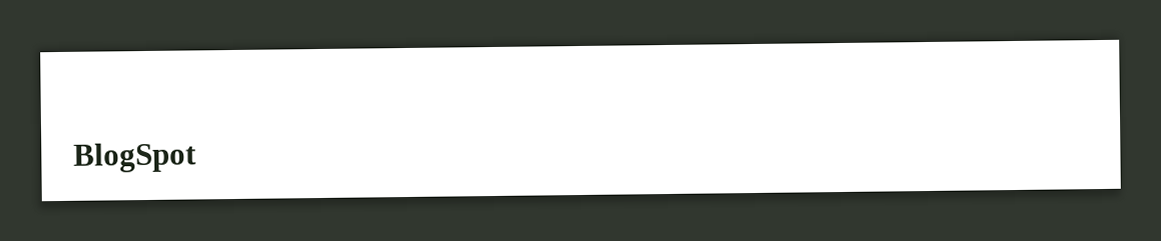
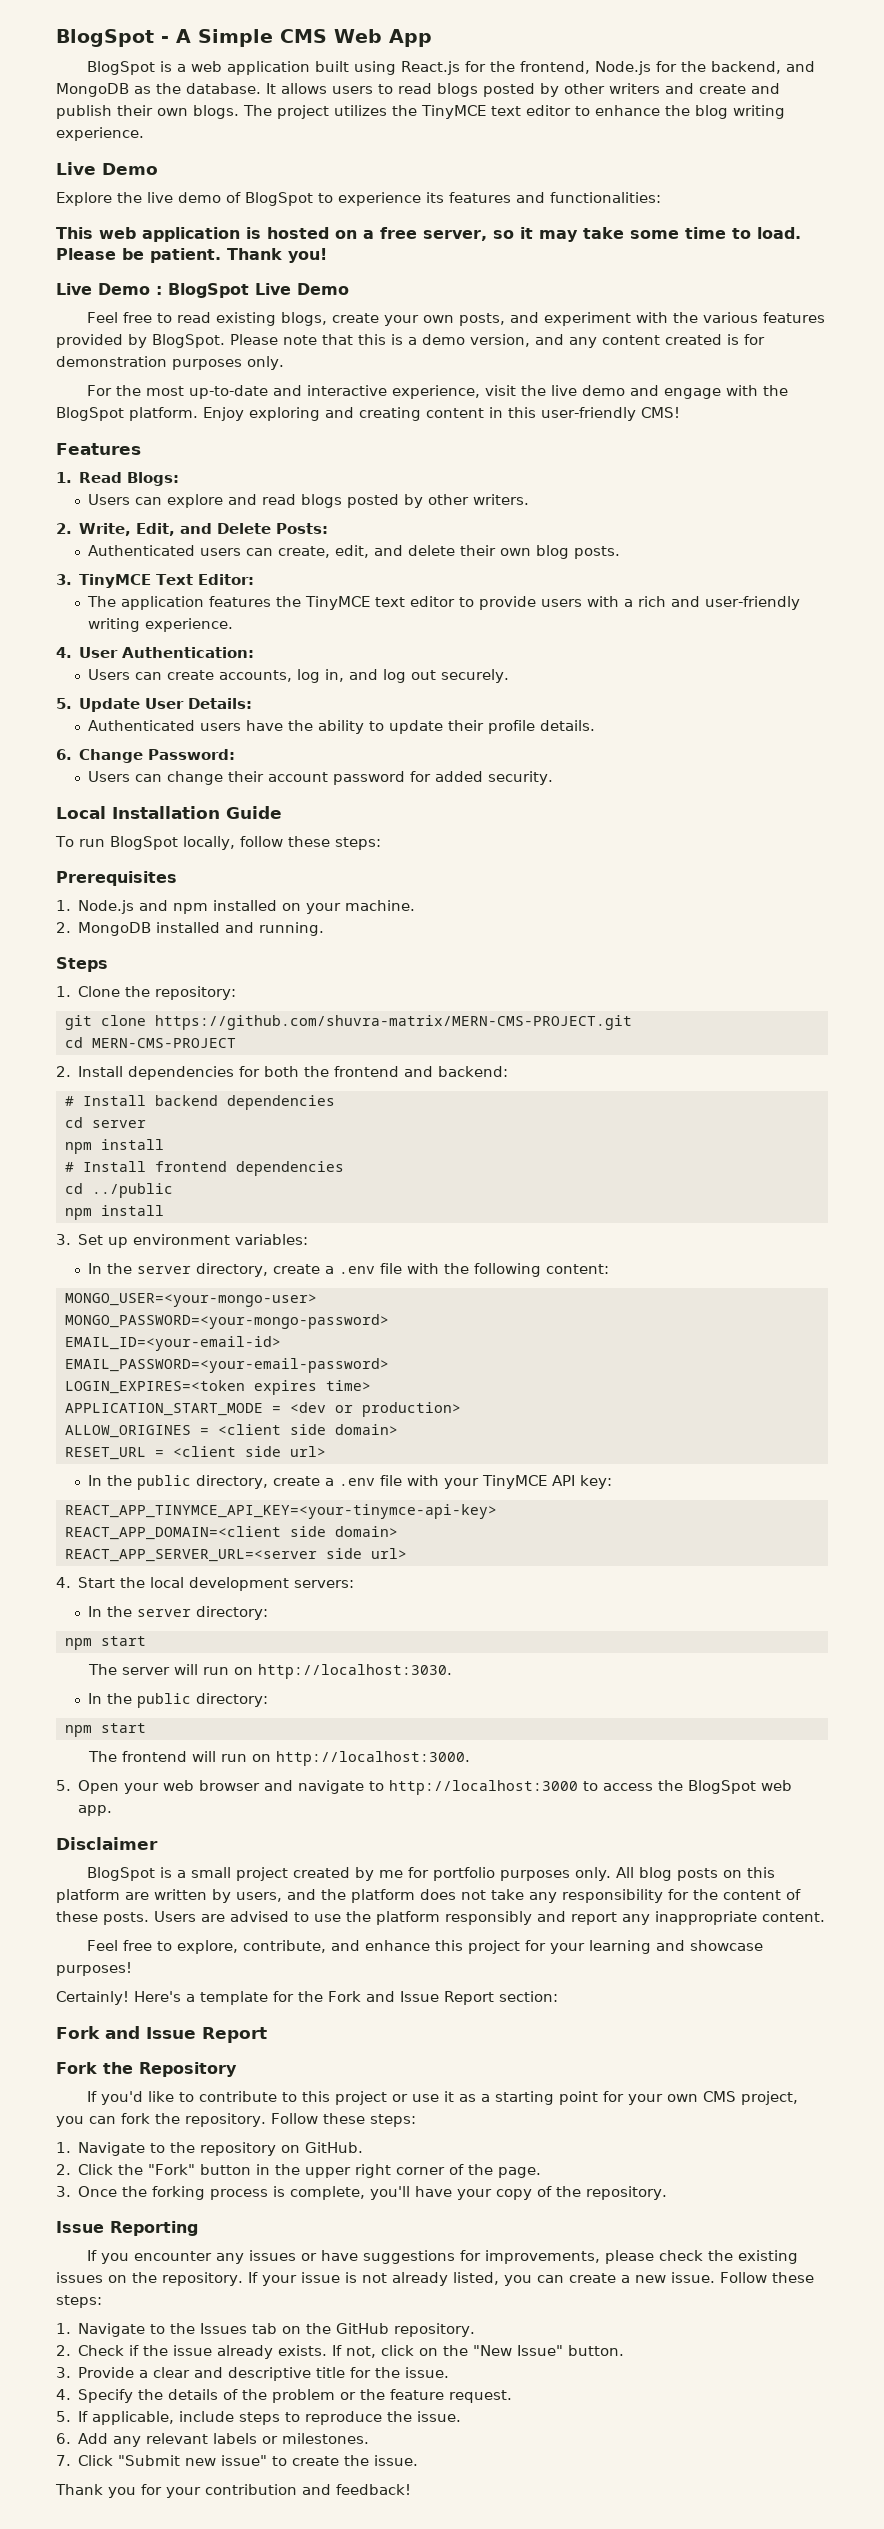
[73,142,197,173] BlogSpot -> [56,29,432,47] [86,61,815,75] [56,83,780,97] [56,105,785,119] [56,127,144,141] [56,162,158,175] [56,192,661,206] [56,227,801,242] [56,248,327,263] [56,283,349,298] [86,312,825,326] [56,334,765,348] [56,356,284,370] [86,385,788,399] [56,407,680,421] [56,443,141,455] [56,472,180,486] [88,494,530,508] [56,523,329,536] [88,545,621,559] [56,574,255,588] [87,596,801,610] [88,618,234,632] [56,647,255,658] [88,669,510,683] [56,698,253,712] [88,720,596,734] [56,749,236,763] [88,771,554,785] [56,806,282,819] [55,836,381,850] [56,871,177,886] [56,900,416,914] [56,922,325,936] [56,957,108,972] [56,986,237,1000] [64,1015,632,1030] [64,1037,236,1048] [56,1066,509,1080] [64,1095,335,1110] [64,1117,146,1128] [64,1139,164,1154] [64,1161,344,1176] [64,1183,173,1198] [64,1205,164,1220] [56,1234,309,1248] [88,1263,610,1277] [64,1293,317,1307] [64,1314,389,1329] [64,1336,281,1351] [64,1358,389,1373] [64,1380,371,1395] [64,1402,461,1417] [64,1424,398,1438] [64,1446,326,1460] [88,1475,613,1490] [64,1504,497,1519] [64,1526,398,1540] [64,1548,407,1562] [56,1577,355,1591] [88,1606,269,1620] [64,1636,146,1650] [88,1664,453,1679] [88,1693,269,1708] [64,1723,146,1737] [88,1751,471,1766] [56,1780,793,1795] [78,1805,113,1816] [56,1837,158,1850] [86,1867,776,1881] [56,1889,801,1903] [56,1911,825,1925] [86,1940,763,1954] [56,1962,132,1976] [56,1991,558,2005] [56,2026,267,2043] [56,2062,237,2077] [86,2091,798,2105] [56,2113,416,2127] [56,2142,364,2156] [56,2164,542,2178] [56,2186,668,2200] [56,2221,198,2236] [86,2250,798,2264] [56,2272,814,2286] [56,2295,102,2308] [56,2323,476,2337] [56,2345,625,2359] [56,2367,450,2381] [56,2389,513,2403] [56,2411,462,2425] [56,2433,370,2447] [56,2455,419,2466] [55,2484,411,2498] BlogSpot - A Simple CMS Web App // BlogSpot is a web application built using React.js for the frontend, Node.js for the backend, and MongoDB as the database. It allows users to read blogs posted by other writers and create and publish their own blogs. The project utilizes the TinyMCE text editor to enhance the blog writing experience. // Live Demo // Explore the live demo of BlogSpot to experience its features and functionalities: // This web application is hosted on a free server, so it may take some time to load. Please be patient. Thank you! // Live Demo : BlogSpot Live Demo // Feel free to read existing blogs, create your own posts, and experiment with the various features provided by BlogSpot. Please note that this is a demo version, and any content created is for demonstration purposes only. // For the most up-to-date and interactive experience, visit the live demo and engage with the BlogSpot platform. Enjoy exploring and creating content in this user-friendly CMS! // Features // 1. Read Blogs: // Users can explore and read blogs posted by other writers. // 2. Write, Edit, and Delete Posts: // Authenticated users can create, edit, and delete their own blog posts. // 3. TinyMCE Text Editor: // The application features the TinyMCE text editor to provide users with a rich and user-friendly writing experience. // 4. User Authentication: // Users can create accounts, log in, and log out securely. // 5. Update User Details: // Authenticated users have the ability to update their profile details. // 6. Change Password: // Users can change their account password for added security. // Local Installation Guide // To run BlogSpot locally, follow these steps: // Prerequisites // 1. Node.js and npm installed on your machine. // 2. MongoDB installed and running. // Steps // 1. Clone the repository: // git clone https://github.com/shuvra-matrix/MERN-CMS-PROJECT.git // cd MERN-CMS-PROJECT // 2. Install dependencies for both the frontend and backend: // # Install backend dependencies // cd server // npm install // # Install frontend dependencies // cd ../public // npm install // 3. Set up environment variables: // In the server directory, create a .env file with the following content: // MONGO_USER=<your-mongo-user> // MONGO_PASSWORD=<your-mongo-password> // EMAIL_ID=<your-email-id> // EMAIL_PASSWORD=<your-email-password> // LOGIN_EXPIRES=<token expires time> // APPLICATION_START_MODE = <dev or production> // ALLOW_ORIGINES = <client side domain> // RESET_URL = <client side url> // In the public directory, create a .env file with your TinyMCE API key: // REACT_APP_TINYMCE_API_KEY=<your-tinymce-api-key> // REACT_APP_DOMAIN=<client side domain> // REACT_APP_SERVER_URL=<server side url> // 4. Start the local development servers: // In the server directory: // npm start // The server will run on http://localhost:3030. // In the public directory: // npm start // The frontend will run on http://localhost:3000. // 5. Open your web browser and navigate to http://localhost:3000 to access the BlogSpot web app. // Disclaimer // BlogSpot is a small project created by me for portfolio purposes only. All blog posts on this platform are written by users, and the platform does not take any responsibility for the content of these posts. Users are advised to use the platform responsibly and report any inappropriate content. // Feel free to explore, contribute, and enhance this project for your learning and showcase purposes! // Certainly! Here's a template for the Fork and Issue Report section: // Fork and Issue Report // Fork the Repository // If you'd like to contribute to this project or use it as a starting point for your own CMS project, you can fork the repository. Follow these steps: // 1. Navigate to the repository on GitHub. // 2. Click the "Fork" button in the upper right corner of the page. // 3. Once the forking process is complete, you'll have your copy of the repository. // Issue Reporting // If you encounter any issues or have suggestions for improvements, please check the existing issues on the repository. If your issue is not already listed, you can create a new issue. Follow these steps: // 1. Navigate to the Issues tab on the GitHub repository. // 2. Check if the issue already exists. If not, click on the "New Issue" button. // 3. Provide a clear and descriptive title for the issue. // 4. Specify the details of the problem or the feature request. // 5. If applicable, include steps to reproduce the issue. // 6. Add any relevant labels or milestones. // 7. Click "Submit new issue" to create the issue. // Thank you for your contribution and feedback!

